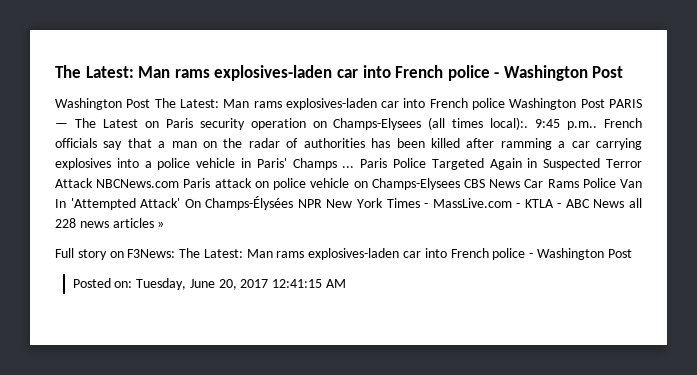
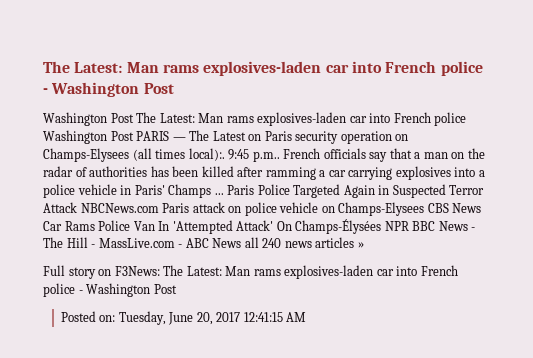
[326,198,420,208] New York Times -> [412,221,476,231] [43,237,88,248] BBC News - The Hill
[524,199,562,208] KTLA - -> (183, 246) none
[55,218,76,228] 228 -> [262,238,282,248] 240

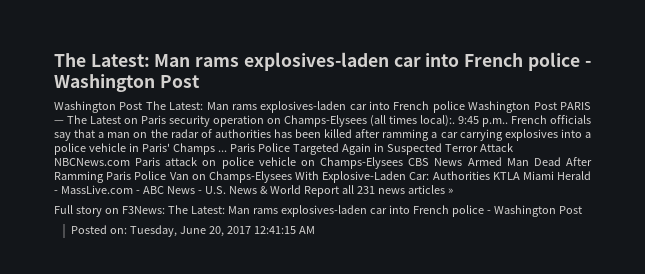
[43,219,476,234] [43,237,88,248] Car Rams Police Van In 'Attempted Attack' On Champs-Élysées NPR BBC News - The Hill -> [467,157,592,166] [54,171,592,183] Armed Man Dead After Ramming Paris Police Van on Champs-Elysees With Explosive-Laden Car: Authorities KTLA Miami Herald
[244,237,282,248] all 240 -> [197,185,375,197] - U.S. News & World Report all 231

